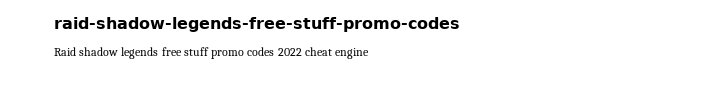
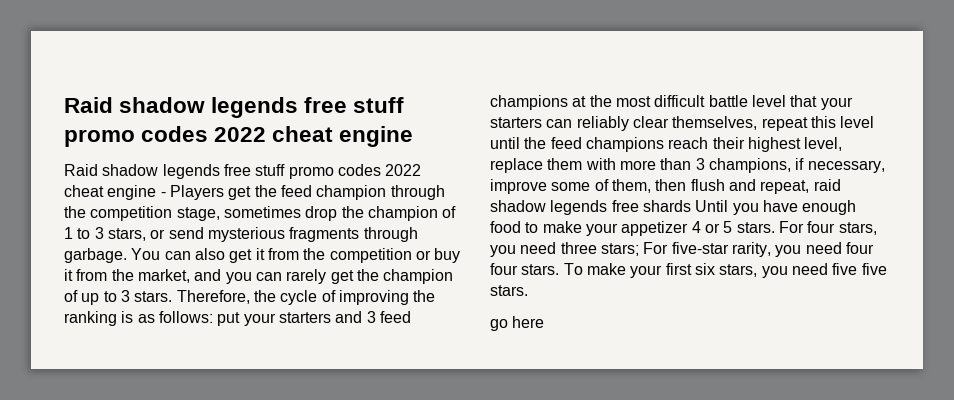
[54,17,460,32] raid-shadow-legends-free-stuff-promo-codes -> [64,97,405,118] [64,126,414,147] Raid shadow legends free stuff promo codes 2022 cheat engine
(370, 53) none -> [160,185,445,200] [64,206,457,221] [64,227,418,242] [64,248,461,263] [64,269,454,284] [64,290,436,305] [64,311,411,326] [490,95,853,110] [490,116,875,131] [490,137,843,152] [490,158,885,173] [490,179,841,194] [490,200,857,215] [490,221,877,236] [490,242,874,257] [490,263,887,278] [490,285,528,296] [490,316,545,331] - Players get the feed champion through the competition stage, sometimes drop the champion of 1 to 3 stars, or send mysterious fragments through garbage. You can also get it from the competition or buy it from the market, and you can rarely get the champion of up to 3 stars. Therefore, the cycle of improving the ranking is as follows: put your starters and 3 feed champions at the most difficult battle level that your starters can reliably clear themselves, repeat this level until the feed champions reach their highest level, replace them with more than 3 champions, if necessary, improve some of them, then flush and repeat, raid shadow legends free shards Until you have enough food to make your appetizer 4 or 5 stars. For four stars, you need three stars; For five-star rarity, you need four four stars. To make your first six stars, you need five five stars. // go here

